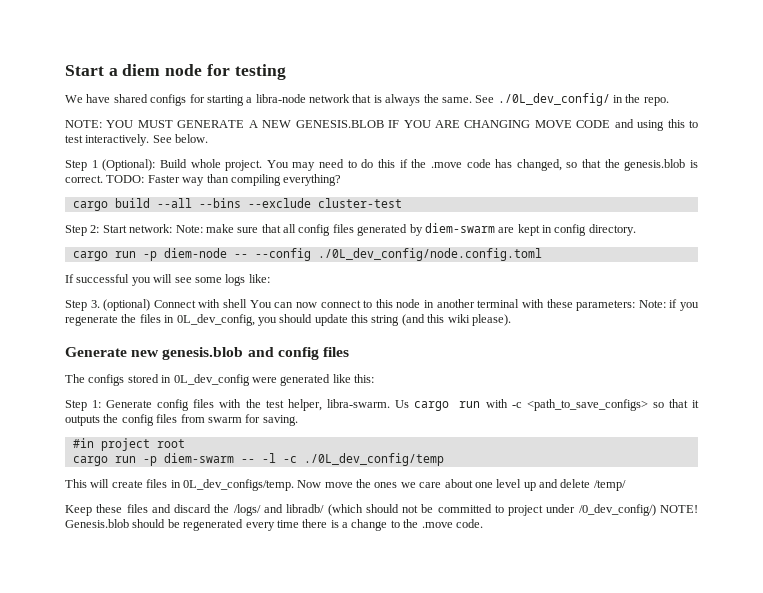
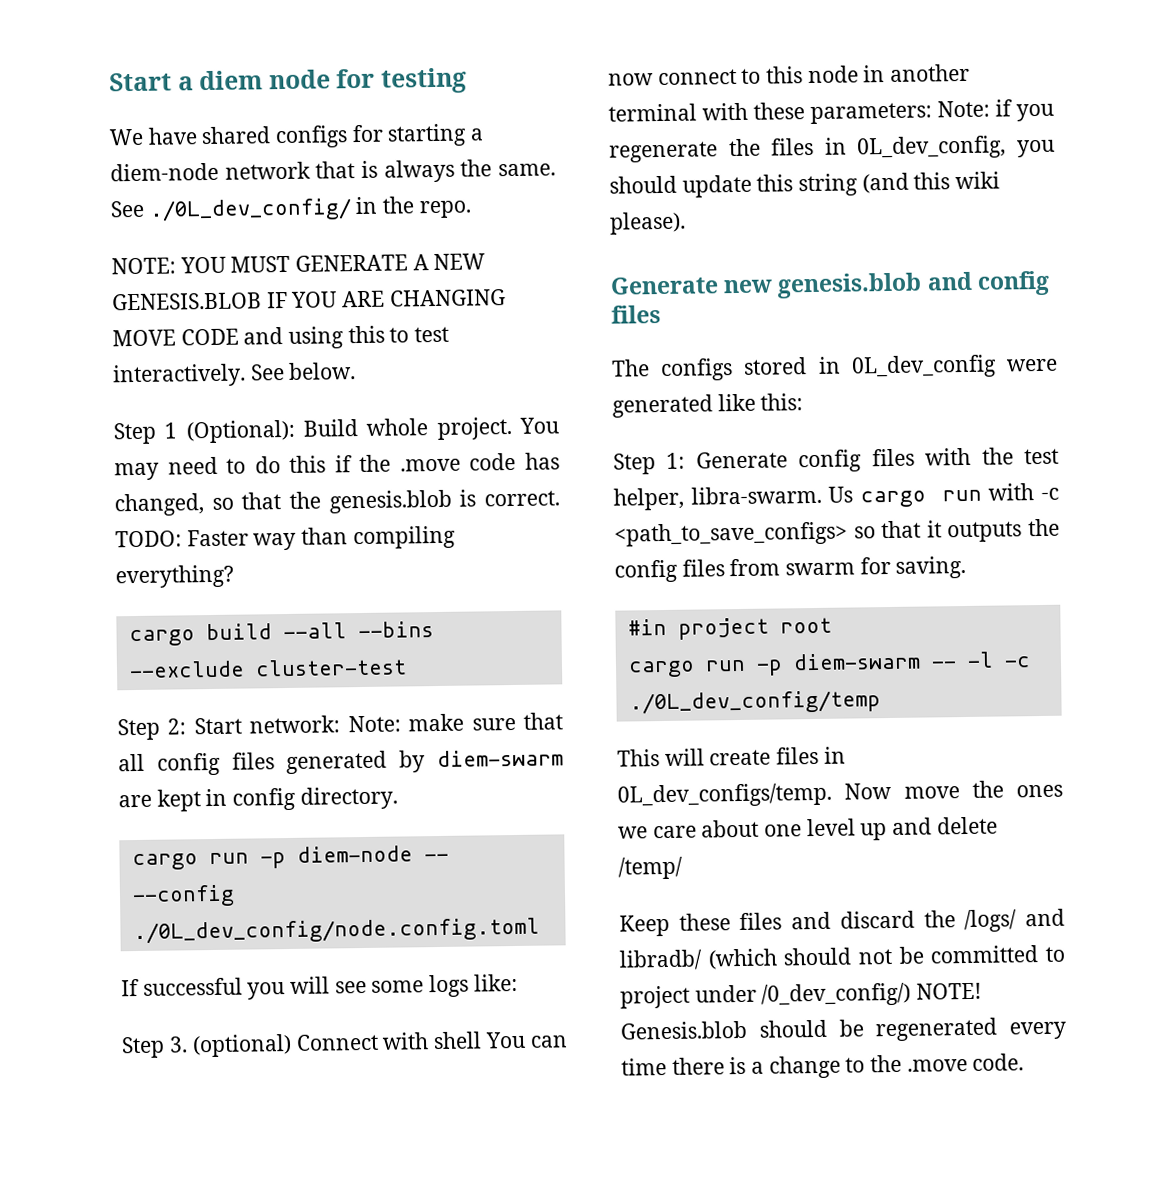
[255,94,306,103] libra-node -> [110,162,219,182] diem-node

